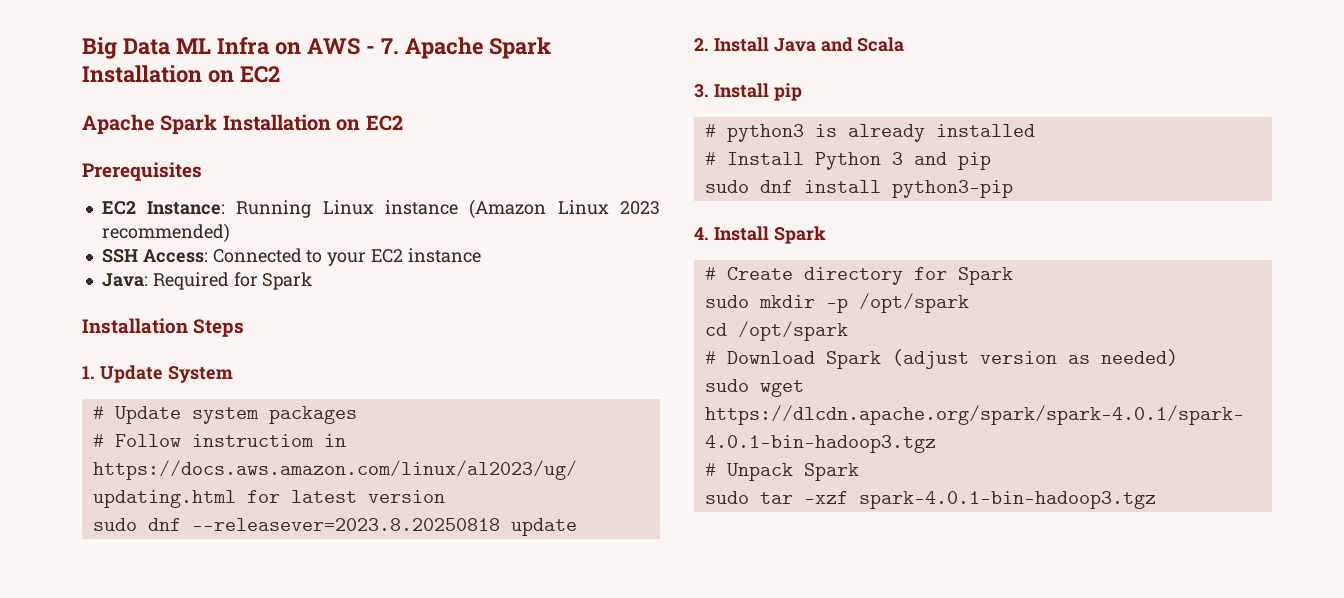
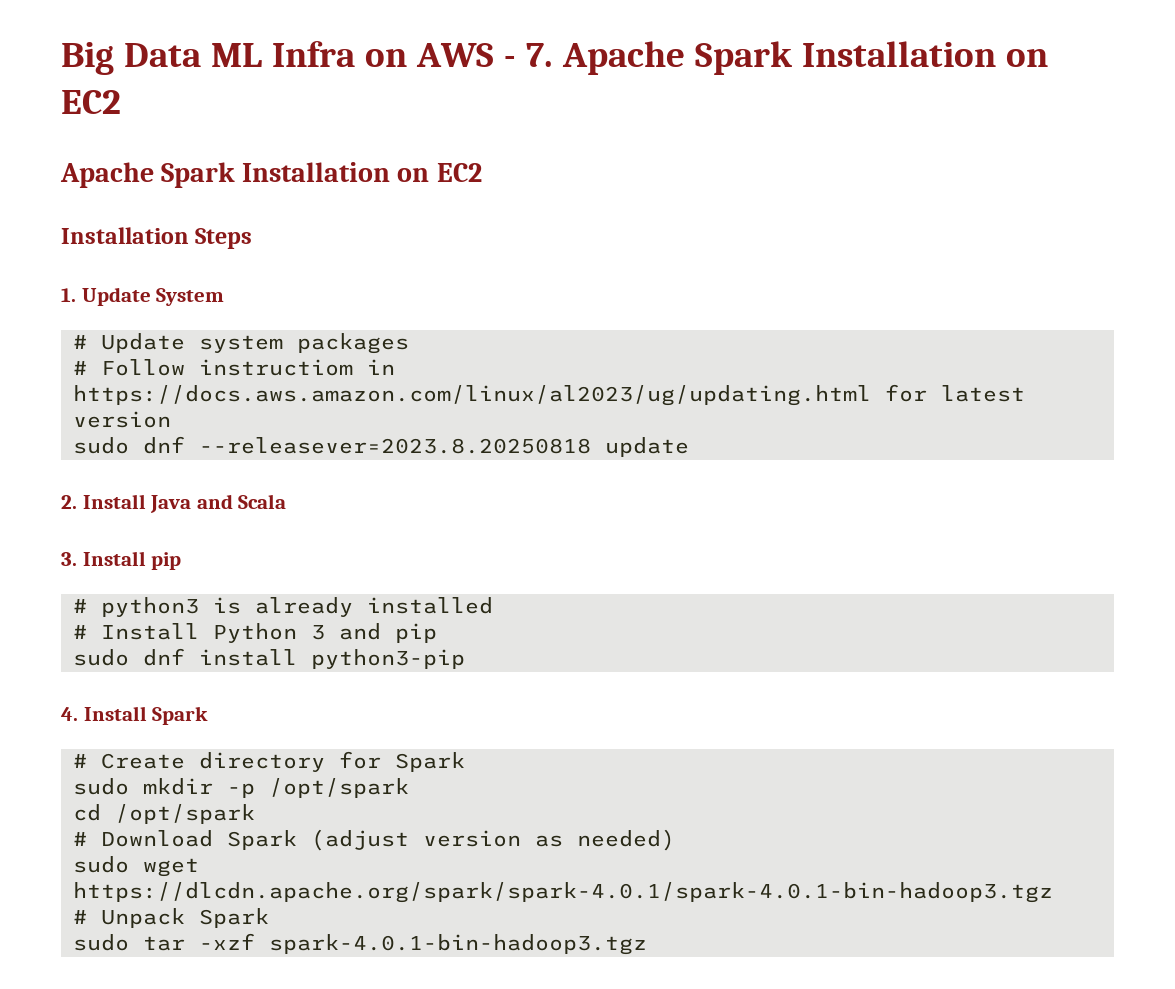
[82,162,202,181] [101,199,660,219] [101,223,230,243] [101,248,481,266] [101,272,313,290] // Prerequisites // EC2 Instance: Running Linux instance (Amazon Linux 2023 recommended) // SSH Access: Connected to your EC2 instance // Java: Required for Spark -> (482, 172) none

